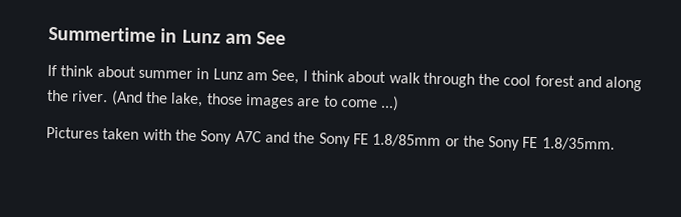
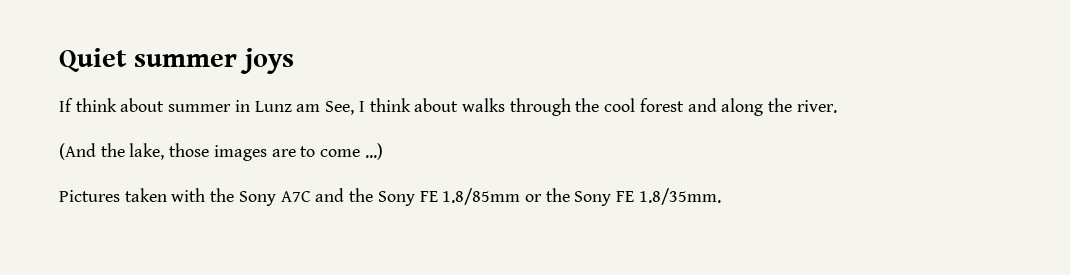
[48,25,287,45] Summertime in Lunz am See -> [59,48,294,74] Quiet summer joys
[388,71,421,84] walk -> [461,98,505,112] walks
(109, 96) none -> (837, 106) //

